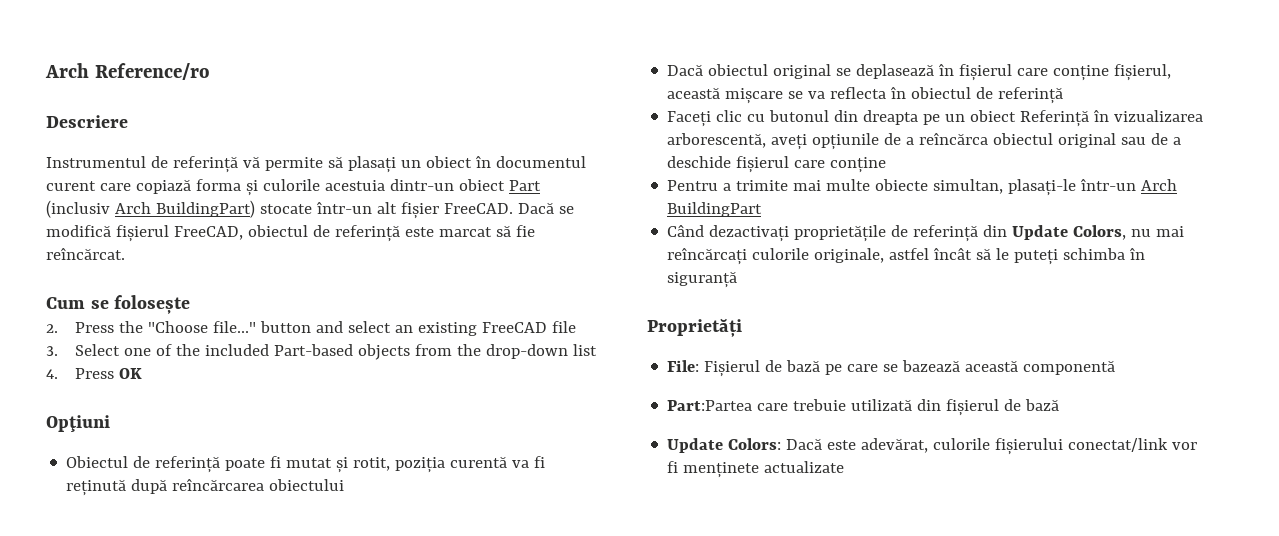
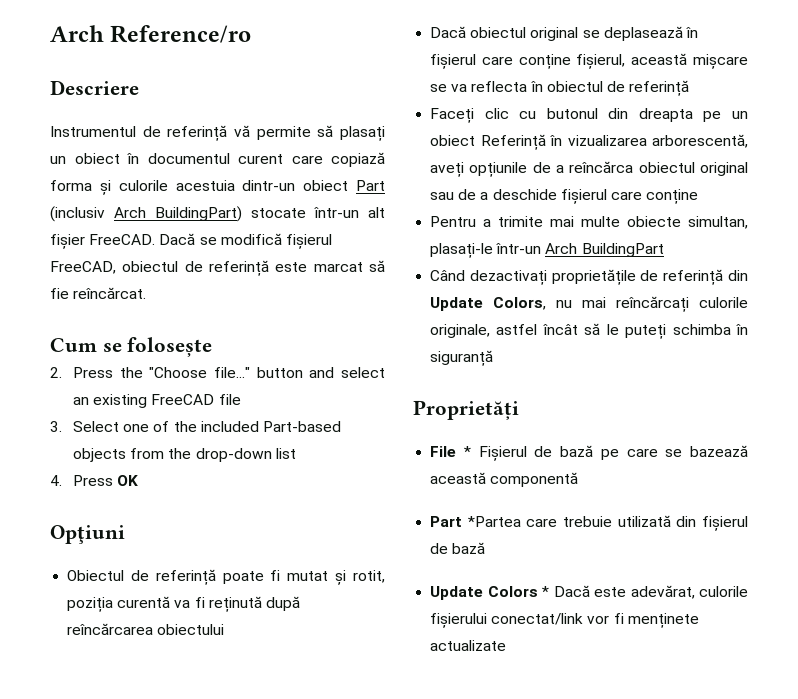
[667,360,700,372] File: -> [430,446,471,457] File *
[667,400,753,411] Part:Partea -> [430,516,521,527] Part *Partea
[728,438,782,450] Colors: -> [487,586,550,597] Colors *

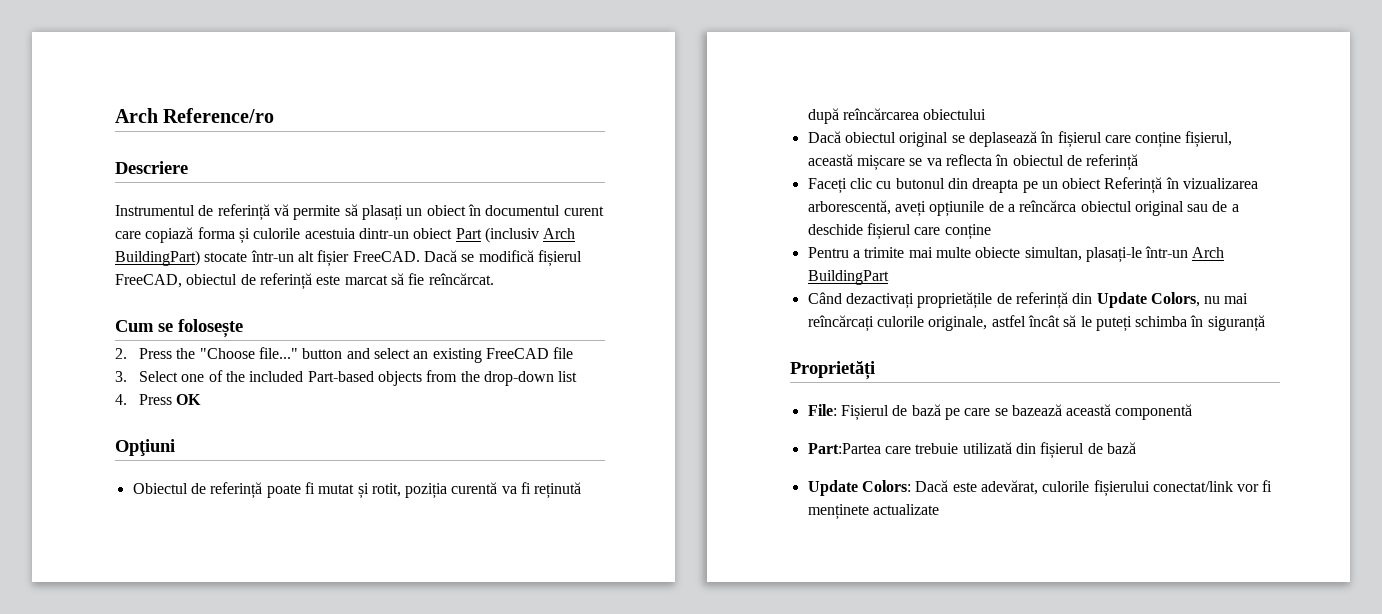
[430,446,471,457] File * -> [807,404,837,416] File:
[430,516,521,527] Part *Partea -> [807,443,881,454] Part:Partea
[487,586,550,597] Colors * -> [861,480,911,492] Colors:

